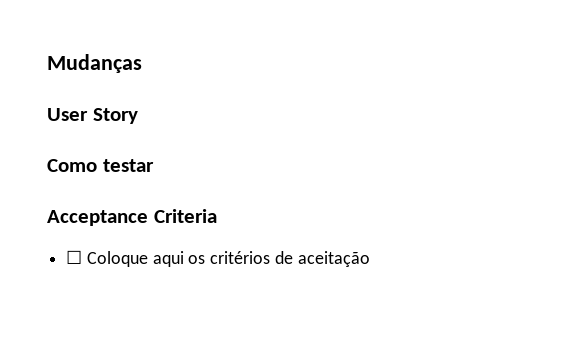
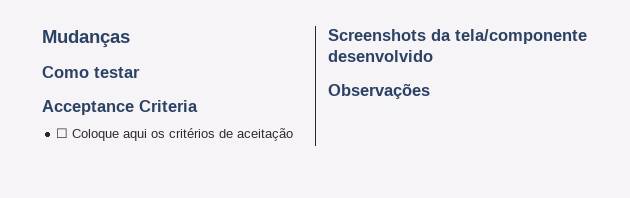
[47,108,138,124] // User Story -> (130, 39) none
(370, 259) none -> [328,29,587,44] [328,50,433,62] [328,83,430,99] // Screenshots da tela/componente desenvolvido // Observações

